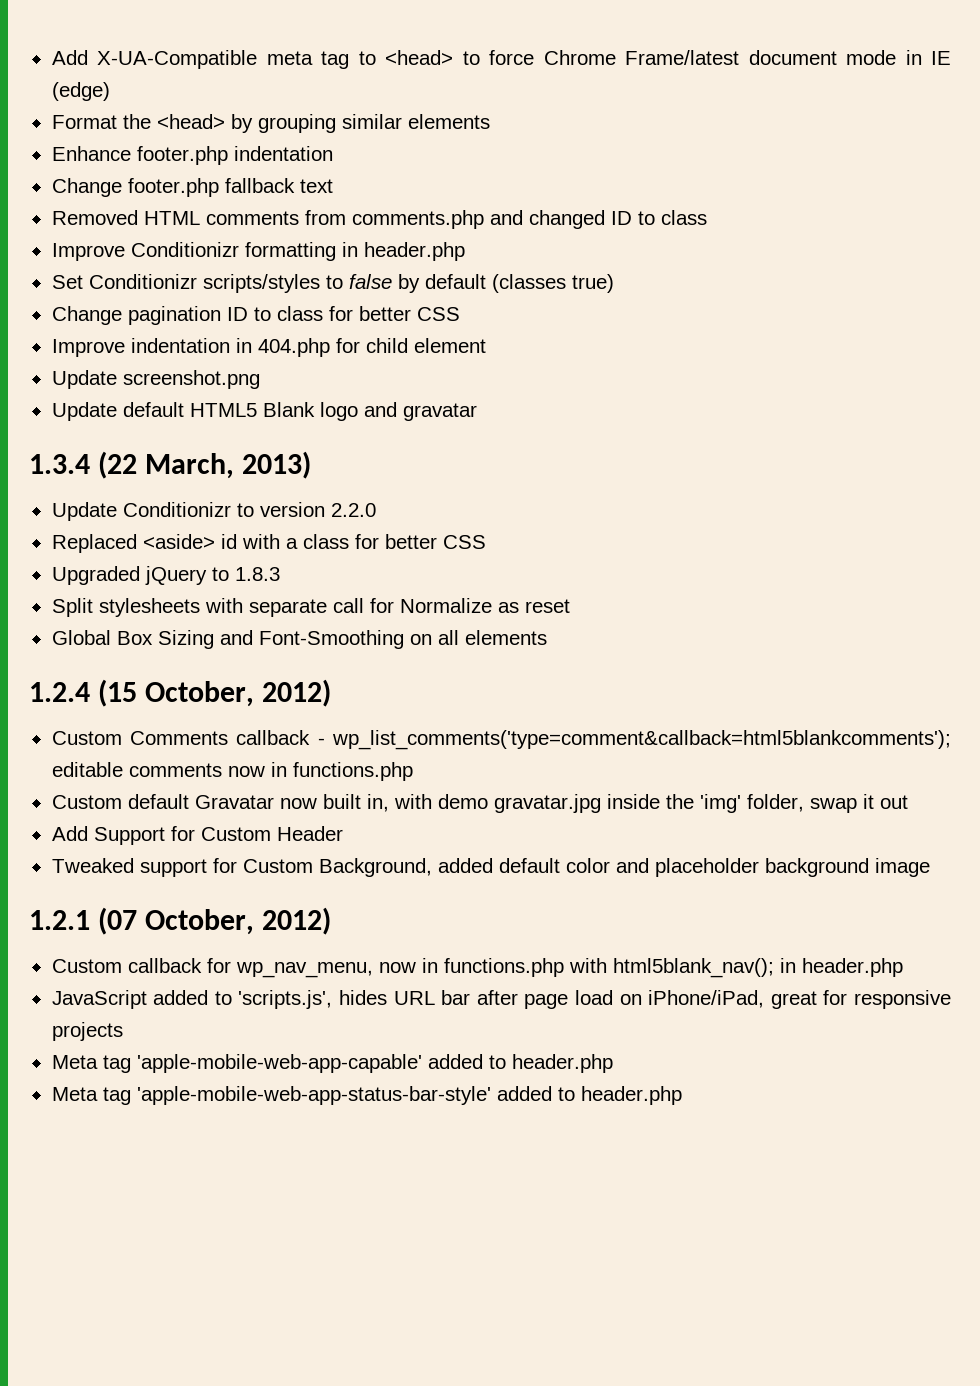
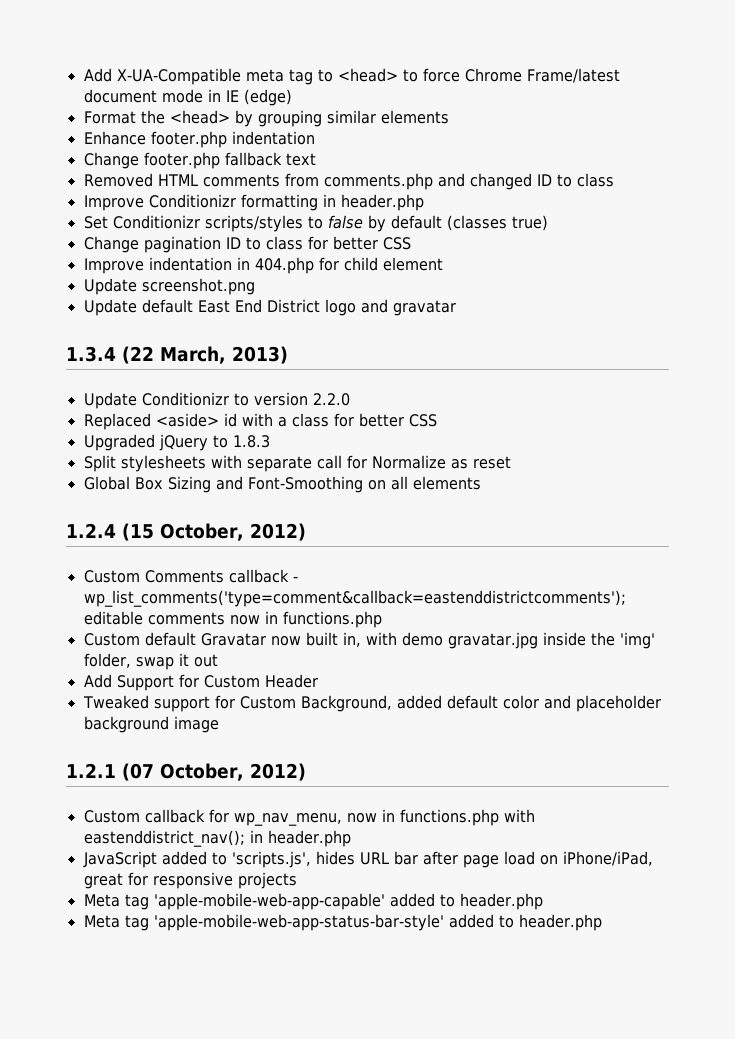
[189,402,315,417] HTML5 Blank -> [197,299,320,313] East End District
[332,730,951,750] wp_list_comments('type=comment&callback=html5blankcomments'); -> [83,590,626,607] wp_list_comments('type=comment&callback=eastenddistrictcomments');
[612,958,774,978] html5blank_nav(); -> [83,830,245,847] eastenddistrict_nav();

